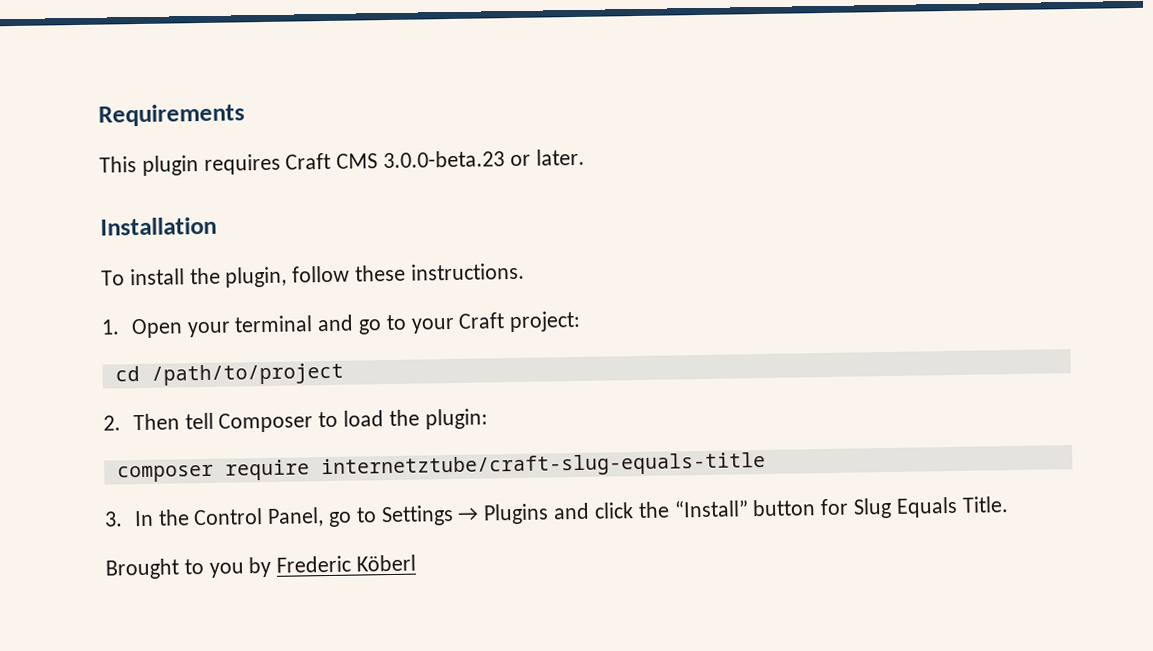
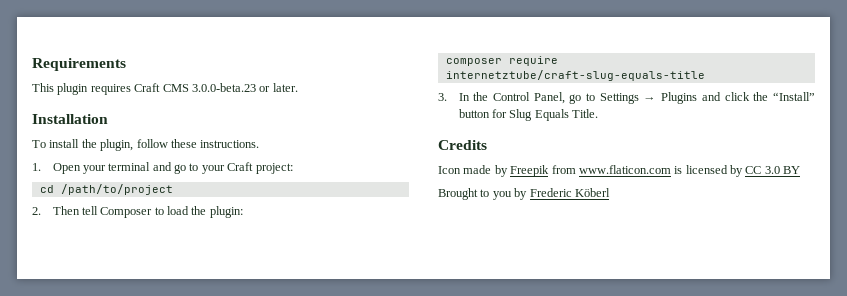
(1009, 504) none -> [438,140,487,150] [438,165,801,177] // Credits // Icon made by Freepik from www.flaticon.com is licensed by CC 3.0 BY

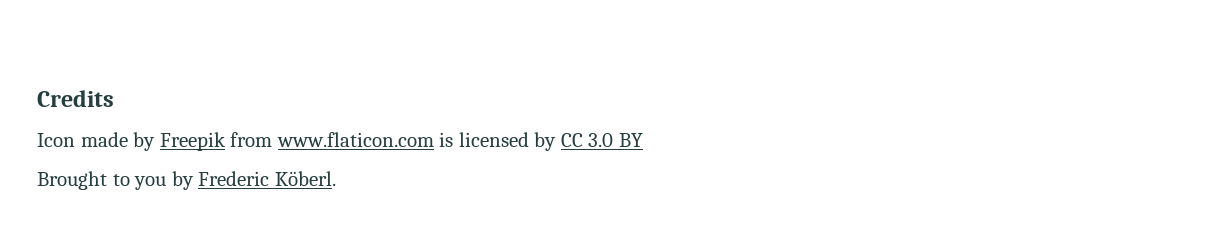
[32,58,126,71] [32,83,298,95] [32,114,108,124] [32,139,260,151] [32,162,293,174] [39,184,173,195] [32,206,243,218] [445,56,558,66] [445,70,705,81] [438,92,815,104] [458,109,599,121] Requirements // This plugin requires Craft CMS 3.0.0-beta.23 or later. // Installation // To install the plugin, follow these instructions. // 1. Open your terminal and go to your Craft project: // cd /path/to/project // 2. Then tell Composer to load the plugin: // composer require internetztube/craft-slug-equals-title // 3. In the Control Panel, go to Settings → Plugins and click the “Install” button for Slug Equals Title. // -> (37, 98) none
[574,188,610,197] Köberl -> [274,171,336,186] Köberl.

